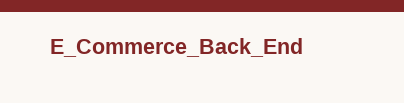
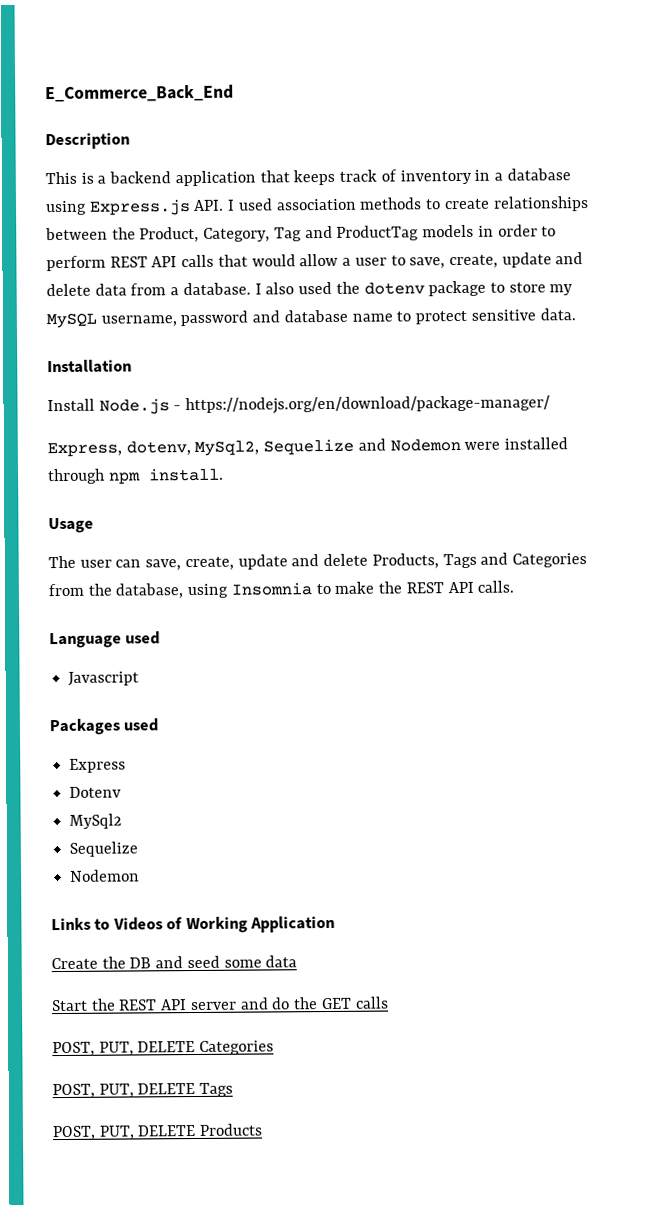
(303, 47) none -> [45,132,130,150] [45,168,571,187] [45,196,589,216] [45,224,557,243] [46,252,584,272] [46,280,574,297] [46,308,576,329] [47,359,132,374] [47,395,551,415] [47,437,569,458] [47,467,224,485] [48,517,94,534] [48,552,587,571] [48,580,515,599] [49,631,161,649] [68,671,140,686] [49,718,159,736] [69,758,127,773] [69,786,122,798] [69,813,123,829] [69,841,139,857] [69,869,141,882] [51,915,336,934] [51,955,298,970] [51,996,389,1012] [52,1040,275,1057] [52,1082,234,1099] [52,1123,263,1141] // Description // This is a backend application that keeps track of inventory in a database using Express.js API. I used association methods to create relationships between the Product, Category, Tag and ProductTag models in order to perform REST API calls that would allow a user to save, create, update and delete data from a database. I also used the dotenv package to store my MySQL username, password and database name to protect sensitive data. // Installation // Install Node.js - https://nodejs.org/en/download/package-manager/ // Express, dotenv, MySql2, Sequelize and Nodemon were installed through npm install. // Usage // The user can save, create, update and delete Products, Tags and Categories from the database, using Insomnia to make the REST API calls. // Language used // Javascript // Packages used // Express // Dotenv // MySql2 // Sequelize // Nodemon // Links to Videos of Working Application // Create the DB and seed some data // Start the REST API server and do the GET calls // POST, PUT, DELETE Categories // POST, PUT, DELETE Tags // POST, PUT, DELETE Products

